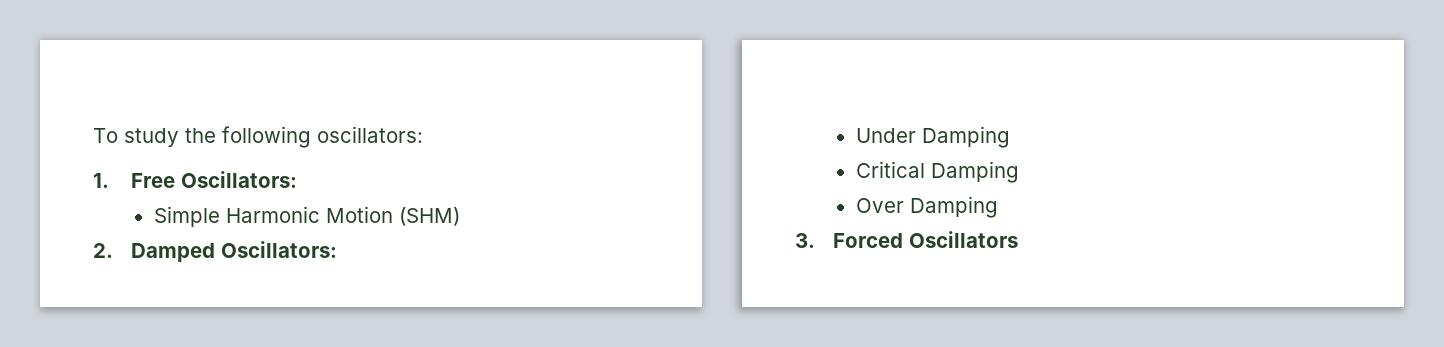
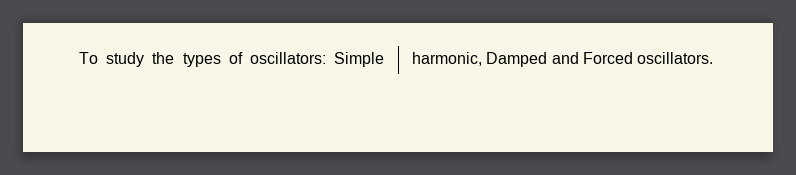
[222,126,311,148] following -> [182,52,243,67] types of
[93,171,298,188] [153,206,460,227] [93,241,338,262] [855,126,1010,148] [855,161,1019,183] [855,196,998,218] [795,231,1019,248] // 1. Free Oscillators: // Simple Harmonic Motion (SHM) // 2. Damped Oscillators: // Under Damping // Critical Damping // Over Damping // 3. Forced Oscillators -> [333,52,714,67] Simple harmonic, Damped and Forced oscillators.

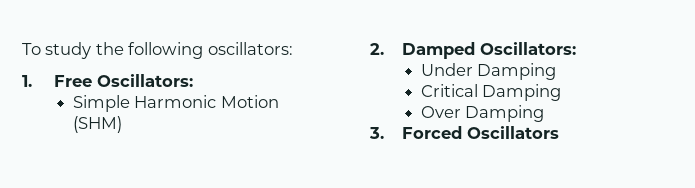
[182,52,243,67] types of -> [128,42,204,59] following
[333,52,714,67] Simple harmonic, Damped and Forced oscillators. -> [22,74,193,87] [72,95,279,112] [72,116,122,133] [370,42,576,59] [420,63,557,80] [420,84,562,101] [420,105,545,122] [369,126,559,139] // 1. Free Oscillators: // Simple Harmonic Motion (SHM) // 2. Damped Oscillators: // Under Damping // Critical Damping // Over Damping // 3. Forced Oscillators

